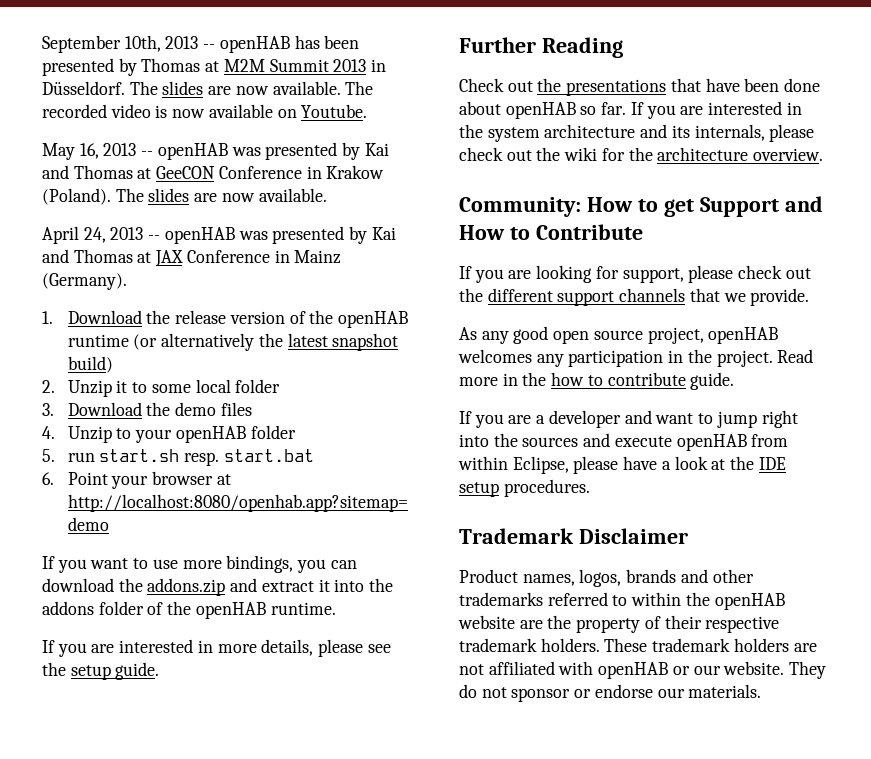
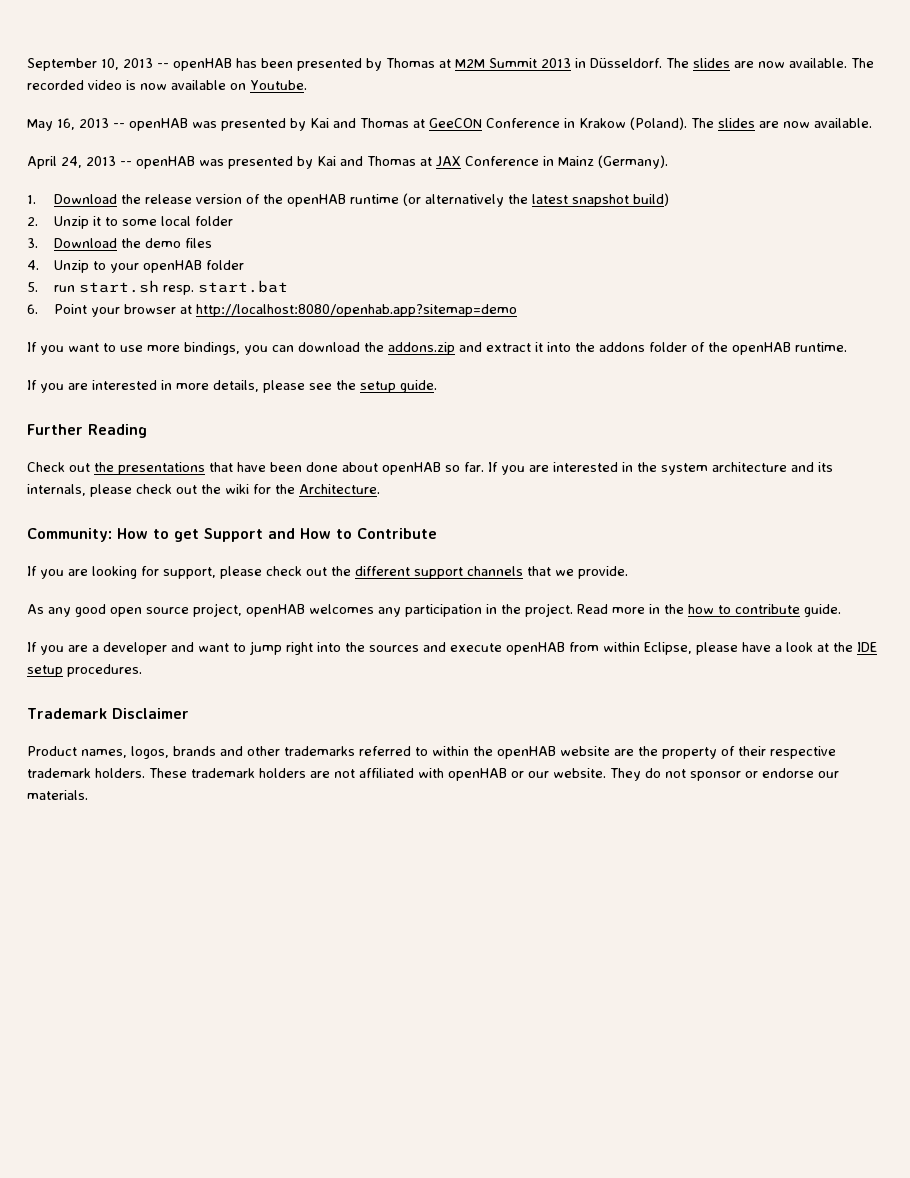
[124,35,161,52] 10th, -> [101,58,119,70] 10,
[657,147,824,161] architecture overview. -> [299,484,380,494] Architecture.

